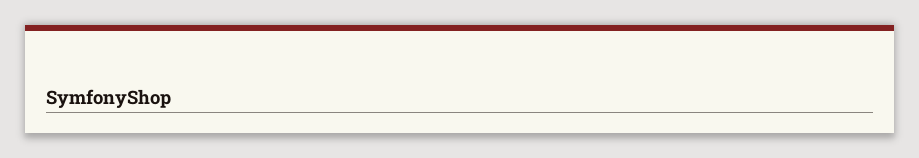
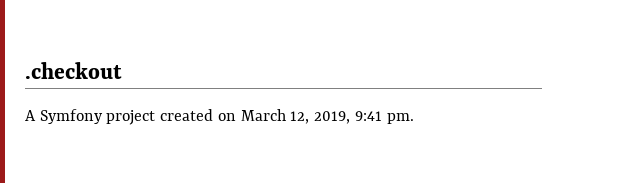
[46,89,171,108] SymfonyShop -> [25,62,122,79] [25,109,414,125] .checkout // A Symfony project created on March 12, 2019, 9:41 pm.

